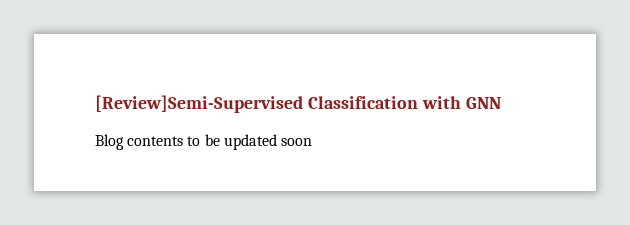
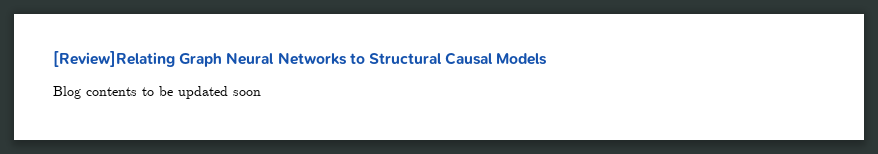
[95,95,501,113] [Review]Semi-Supervised Classification with GNN -> [53,51,548,67] [Review]Relating Graph Neural Networks to Structural Causal Models

